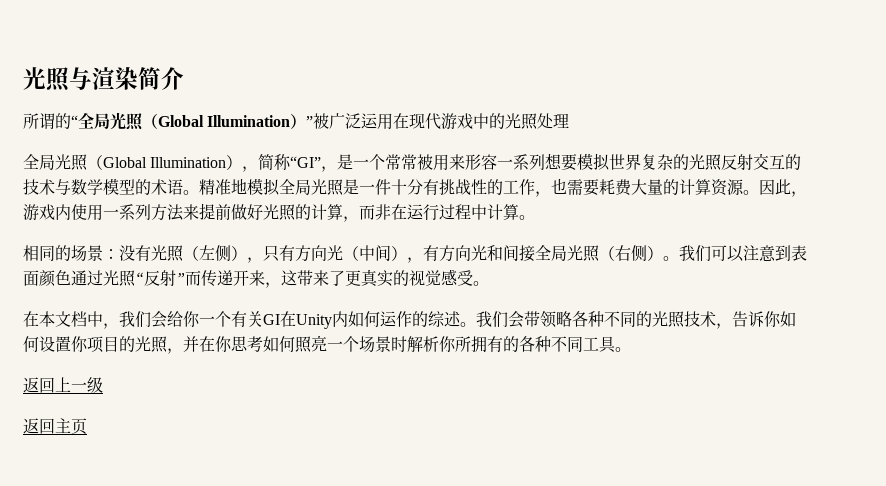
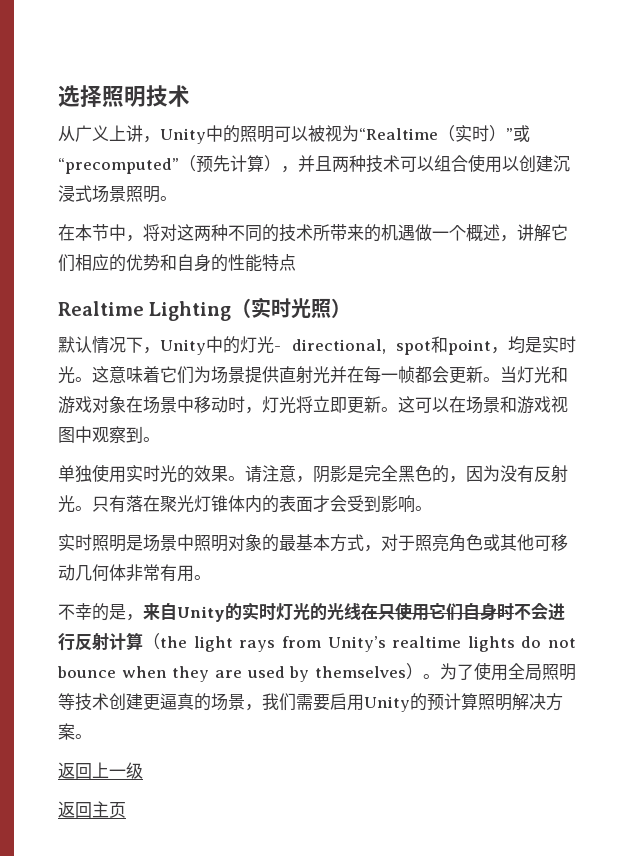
[23,66,184,92] [23,112,570,131] [23,153,802,172] [23,178,807,197] [23,203,535,222] [23,245,807,263] [23,269,489,288] [23,311,796,329] [23,335,616,354] 光照与渲染简介 // 所谓的“全局光照（Global Illumination）”被广泛运用在现代游戏中的光照处理 // 全局光照（Global Illumination），简称“GI”，是一个常常被用来形容一系列想要模拟世界复杂的光照反射交互的技术与数学模型的术语。精准地模拟全局光照是一件十分有挑战性的工作，也需要耗费大量的计算资源。因此，游戏内使用一系列方法来提前做好光照的计算，而非在运行过程中计算。 // 相同的场景：没有光照（左侧），只有方向光（中间），有方向光和间接全局光照（右侧）。我们可以注意到表面颜色通过光照“反射”而传递开来，这带来了更真实的视觉感受。 // 在本文档中，我们会给你一个有关GI在Unity内如何运作的综述。我们会带领略各种不同的光照技术，告诉你如何设置你项目的光照，并在你思考如何照亮一个场景时解析你所拥有的各种不同工具 -> [58,85,190,107] [58,125,530,144] [58,154,570,174] [58,185,177,203] [58,224,568,242] [58,254,296,272] [58,297,352,321] [58,336,576,355] [58,366,568,384] [58,396,568,414] [58,426,160,444] [58,464,568,483] [58,495,432,513] [58,534,568,552] [58,564,211,582] [58,602,565,622] [58,632,576,652] [57,662,576,682] [58,693,563,712] [58,723,75,740] 选择照明技术 // 从广义上讲，Unity中的照明可以被视为“Realtime（实时）”或“precomputed”（预先计算），并且两种技术可以组合使用以创建沉浸式场景照明。 // 在本节中，将对这两种不同的技术所带来的机遇做一个概述，讲解它们相应的优势和自身的性能特点 // Realtime Lighting（实时光照） // 默认情况下，Unity中的灯光- directional, spot和point，均是实时光。这意味着它们为场景提供直射光并在每一帧都会更新。当灯光和游戏对象在场景中移动时，灯光将立即更新。这可以在场景和游戏视图中观察到。 // 单独使用实时光的效果。请注意，阴影是完全黑色的，因为没有反射光。只有落在聚光灯锥体内的表面才会受到影响。 // 实时照明是场景中照明对象的最基本方式，对于照亮角色或其他可移动几何体非常有用。 // 不幸的是，来自Unity的实时灯光的光线在只使用它们自身时不会进行反射计算（the light rays from Unity’s realtime lights do not bounce when they are used by themselves）。为了使用全局照明等技术创建更逼真的场景，我们需要启用Unity的预计算照明解决方案

